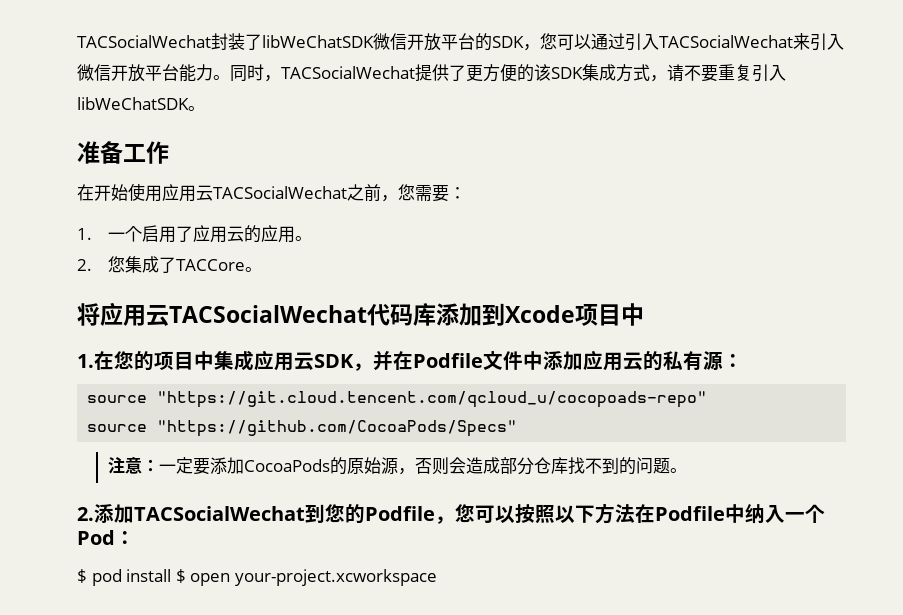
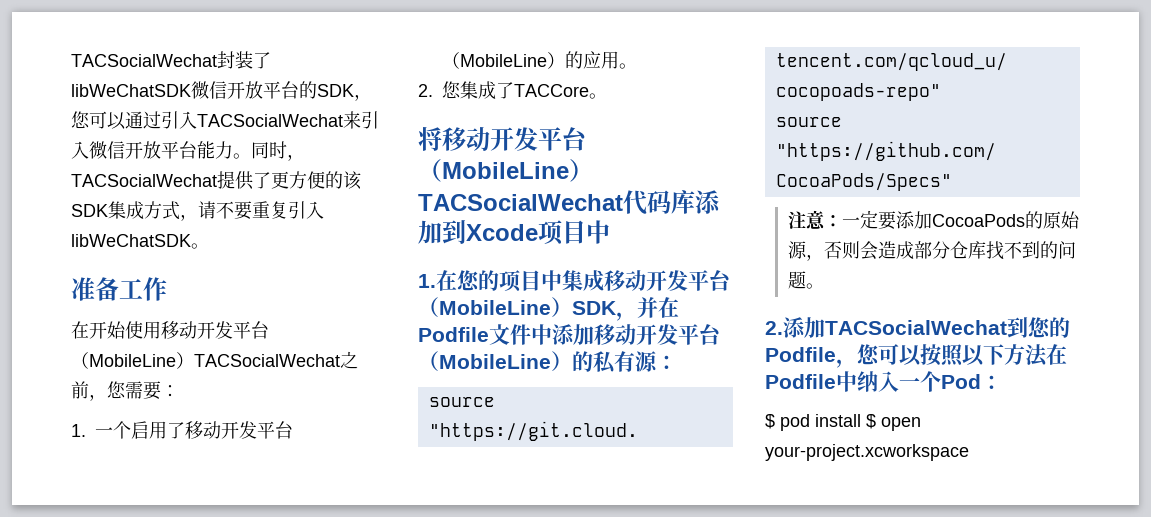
[162,184,213,202] 应用云 -> [161,321,269,339] [71,352,194,369] 移动开发平台（MobileLine）
[192,225,244,243] 应用云 -> [185,421,293,439] [442,52,565,69] 移动开发平台（MobileLine）
[100,302,169,326] 应用云 -> [442,127,587,151] [418,159,593,182] 移动开发平台（MobileLine）
[254,350,314,371] 应用云 -> [604,270,731,291] [418,297,572,317] 移动开发平台（MobileLine）
[583,350,643,371] 应用云 -> [594,324,721,345] [418,351,572,371] 移动开发平台（MobileLine）

